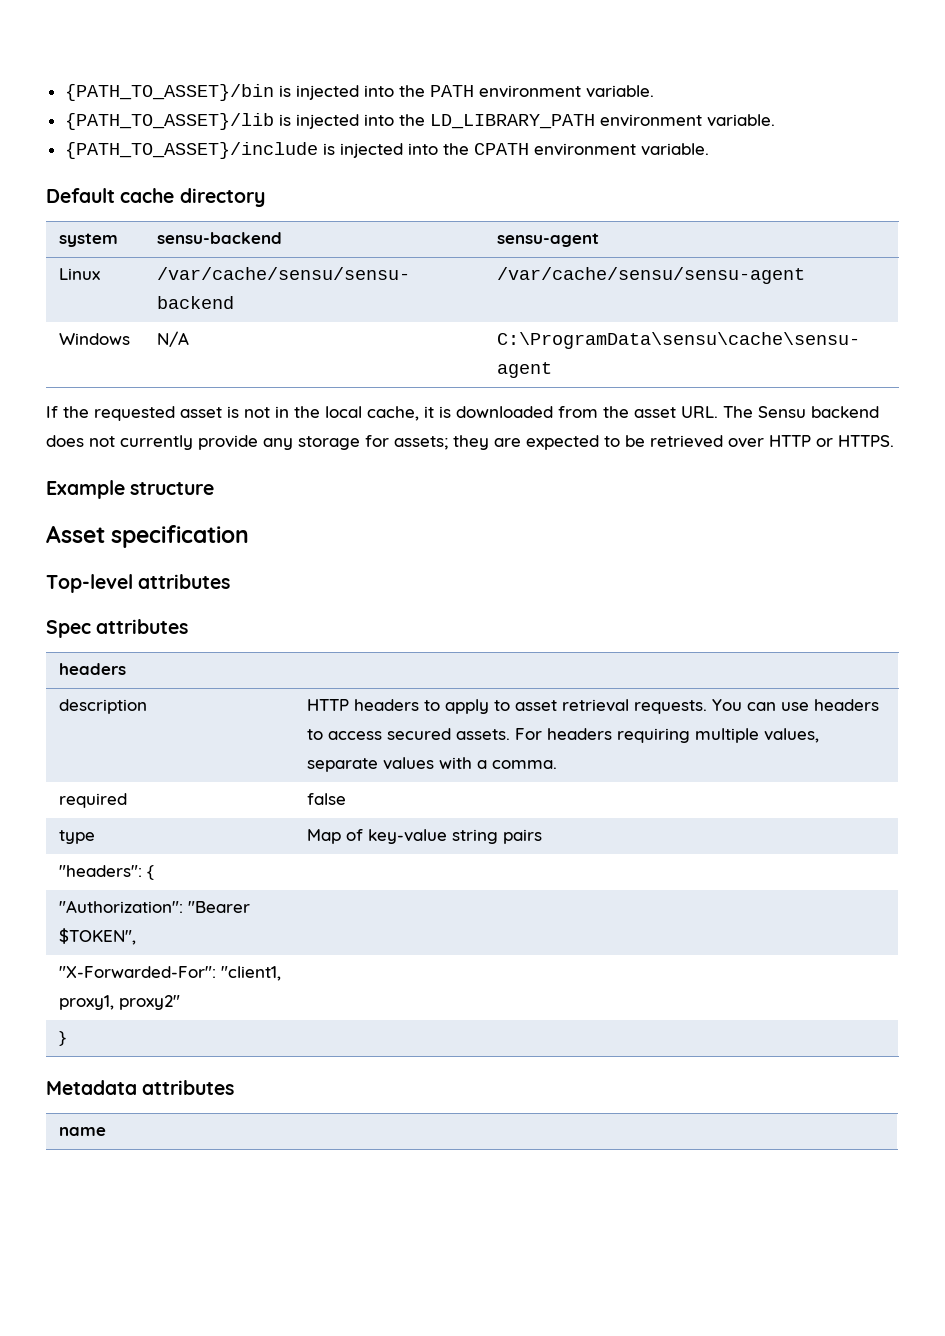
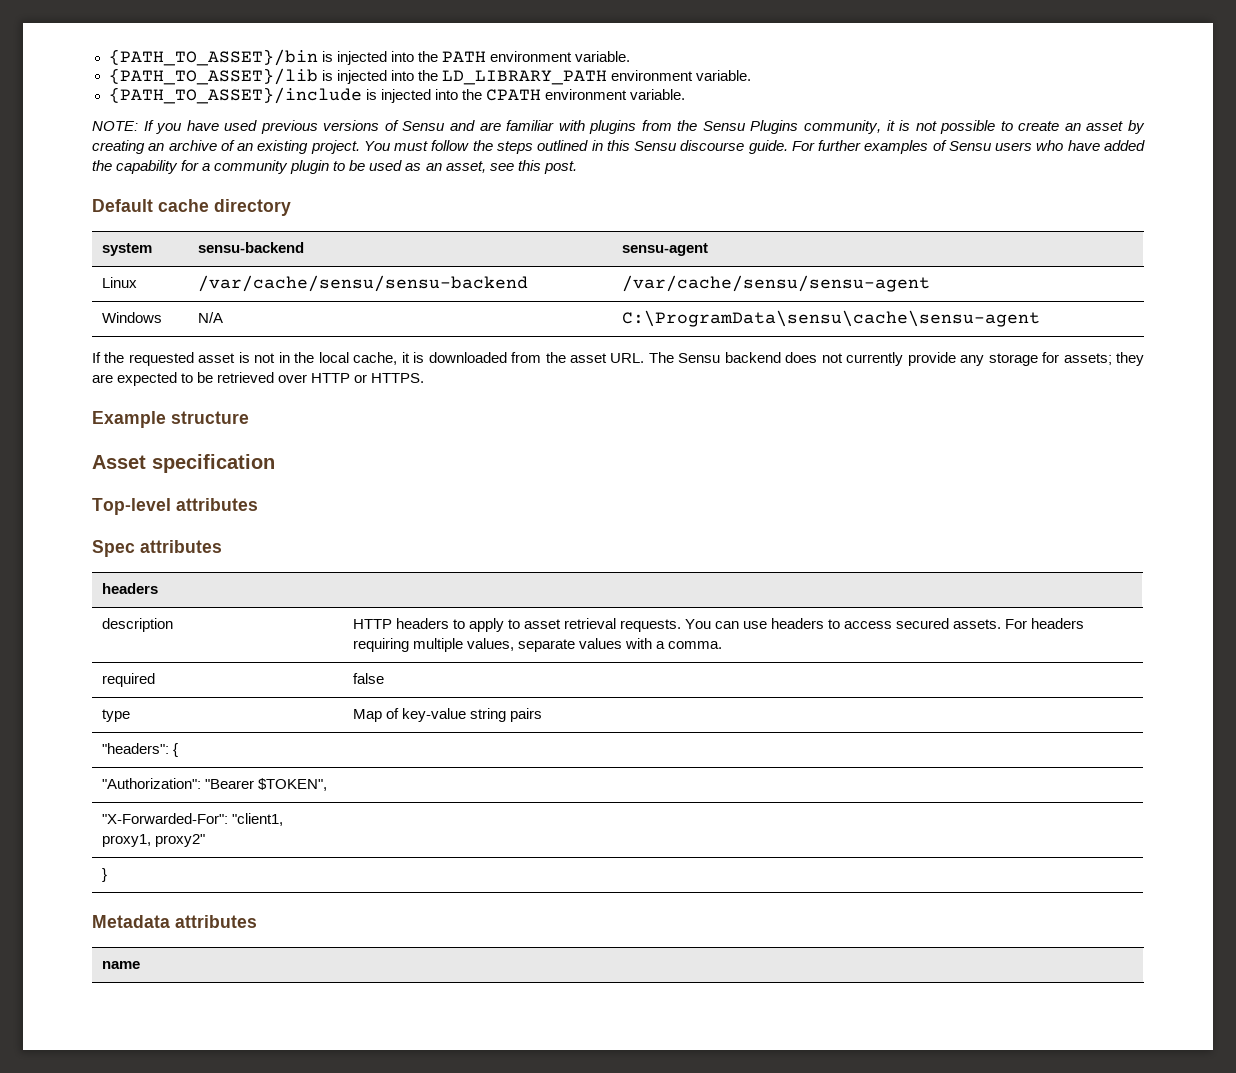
(709, 149) none -> [92,120,1145,134] [92,140,1145,154] [92,160,577,174] // NOTE: If you have used previous versions of Sensu and are familiar with plugins from the Sensu Plugins community, it is not possible to create an asset by creating an archive of an existing project. You must follow the steps outlined in this Sensu discourse guide. For further examples of Sensu users who have added the capability for a community plugin to be used as an asset, see this post.

